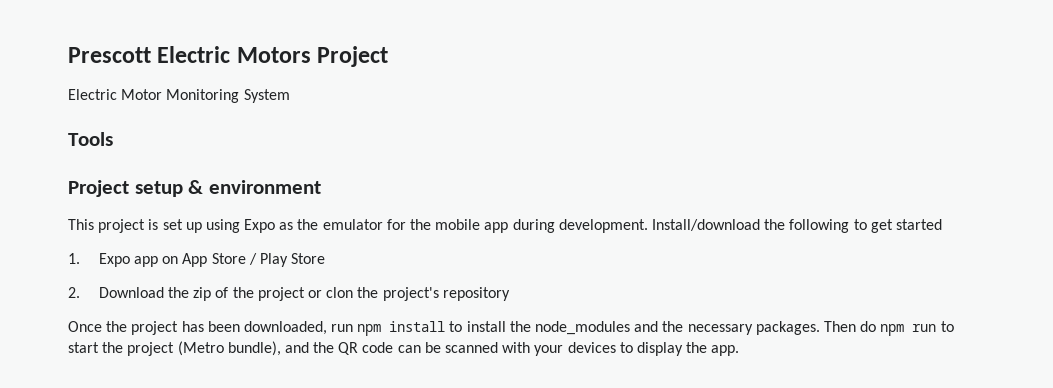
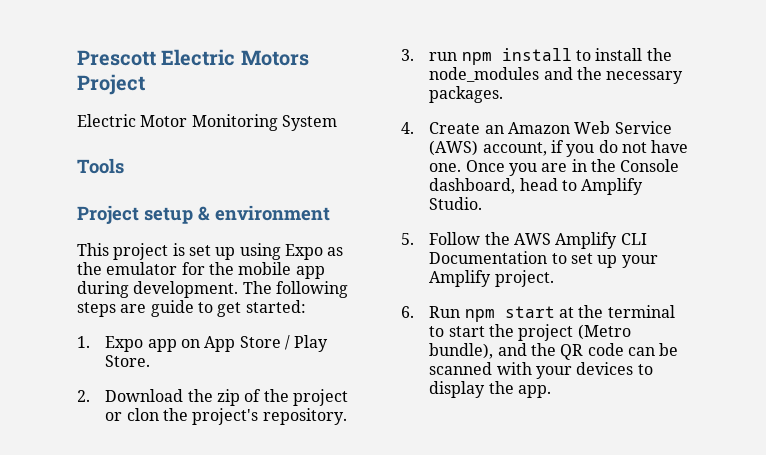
[651,219,850,233] Install/download the following -> [242,281,348,298] [77,300,194,317] The following steps are guide
[895,219,942,230] started -> [245,300,306,313] started:
[291,253,326,264] Store -> [105,355,151,367] Store.
[442,287,510,301] [68,321,327,335] repository // Once the project has been downloaded, -> [262,408,347,425] [401,49,414,61] repository. // 3.
[823,321,937,336] Then do npm run -> [401,121,672,134] [429,140,689,157] [429,159,680,176] [429,178,644,195] [429,197,483,210] [401,232,647,249] [429,251,658,268] [429,270,554,287] [401,305,675,322] // 4. Create an Amazon Web Service (AWS) account, if you do not have one. Once you are in the Console dashboard, head to Amplify Studio. // 5. Follow the AWS Amplify CLI Documentation to set up your Amplify project. // 6. Run npm start at the terminal

